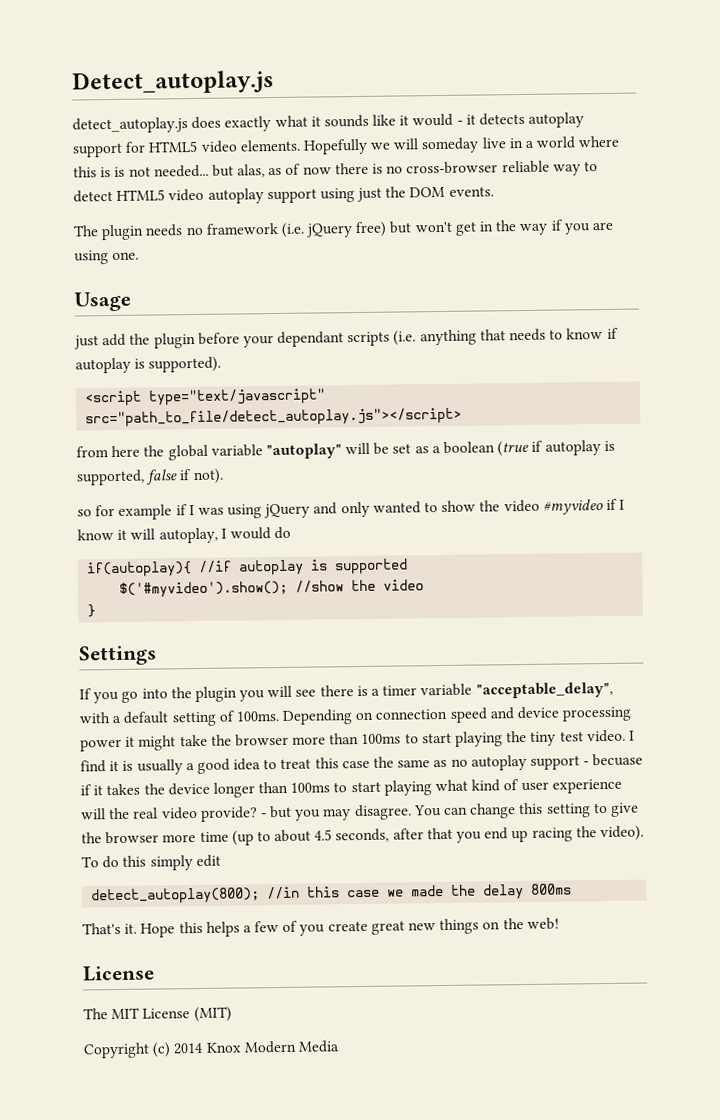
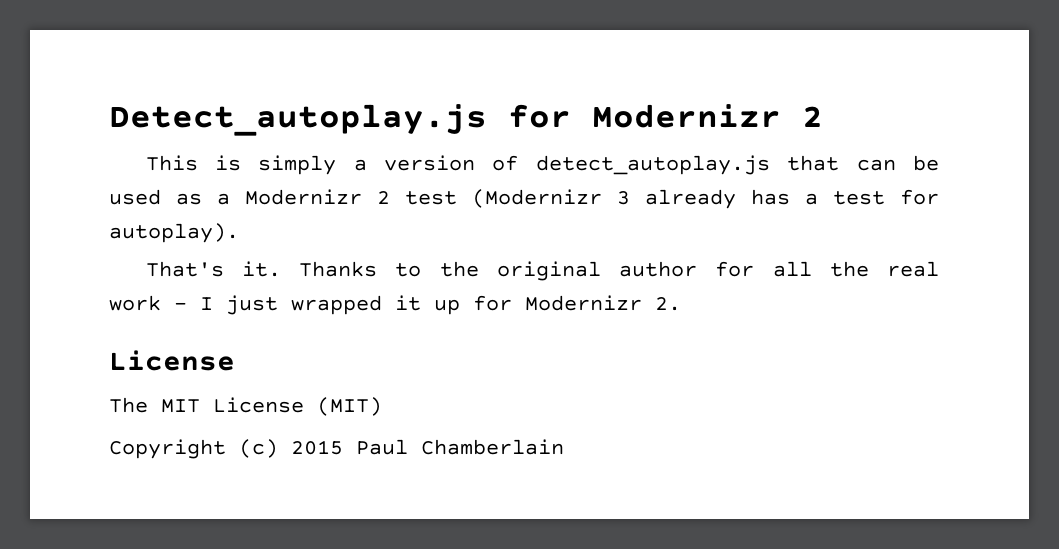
[72,112,585,134] [72,135,620,158] [73,160,598,178] [73,186,494,204] [73,219,613,241] [74,250,140,265] [74,291,131,312] [74,327,619,350] [75,356,222,374] [84,388,327,407] [85,407,463,428] [76,440,615,461] [76,468,224,486] [77,498,626,520] [77,526,292,544] [87,558,409,578] [119,579,425,598] [87,604,97,618] [79,645,157,666] [79,681,613,704] [79,706,632,727] [80,729,635,752] [80,753,644,775] [80,778,622,798] [81,802,639,822] [81,825,644,846] [81,854,221,871] [91,883,573,905] [82,917,559,938] // detect_autoplay.js does exactly what it sounds like it would - it detects autoplay support for HTML5 video elements. Hopefully we will someday live in a world where this is is not needed... but alas, as of now there is no cross-browser reliable way to detect HTML5 video autoplay support using just the DOM events. // The plugin needs no framework (i.e. jQuery free) but won't get in the way if you are using one. // Usage // just add the plugin before your dependant scripts (i.e. anything that needs to know if autoplay is supported). // <script type="text/javascript" src="path_to_file/detect_autoplay.js"></script> // from here the global variable "autoplay" will be set as a boolean (true if autoplay is supported, false if not). // so for example if I was using jQuery and only wanted to show the video #myvideo if I know it will autoplay, I would do // if(autoplay){ //if autoplay is supported // $('#myvideo').show(); //show the video // } // Settings // If you go into the plugin you will see there is a timer variable "acceptable_delay", with a default setting of 100ms. Depending on connection speed and device processing power it might take the browser more than 100ms to start playing the tiny test video. I find it is usually a good idea to treat this case the same as no autoplay support - becuase if it takes the device longer than 100ms to start playing what kind of user experience will the real video provide? - but you may disagree. You can change this setting to give the browser more time (up to about 4.5 seconds, after that you end up racing the video). To do this simply edit // detect_autoplay(800); //in this case we made the delay 800ms // That's it. Hope this helps a few of you create great new things on the web! -> [508,104,823,128] [145,155,939,175] [109,189,939,209] [109,223,239,243] [145,261,939,281] [109,295,681,315] for Modernizr 2 // This is simply a version of detect_autoplay.js that can be used as a Modernizr 2 test (Modernizr 3 already has a test for autoplay). // That's it. Thanks to the original author for all the real work - I just wrapped it up for Modernizr 2.
[173,1040,340,1055] 2014 Knox Modern Media -> [291,439,564,455] 2015 Paul Chamberlain

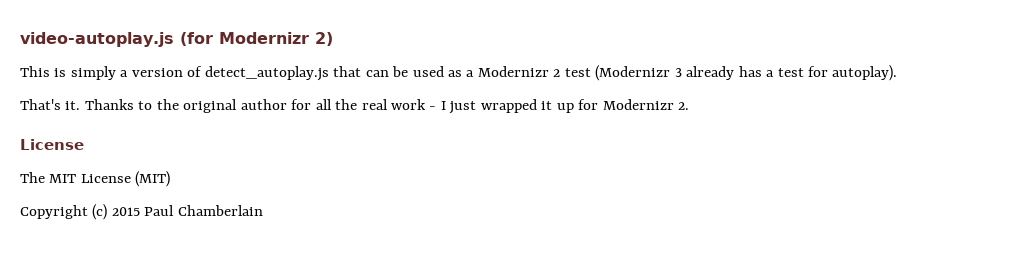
[109,104,823,136] Detect_autoplay.js for Modernizr 2 -> [20,32,333,47] video-autoplay.js (for Modernizr 2)

